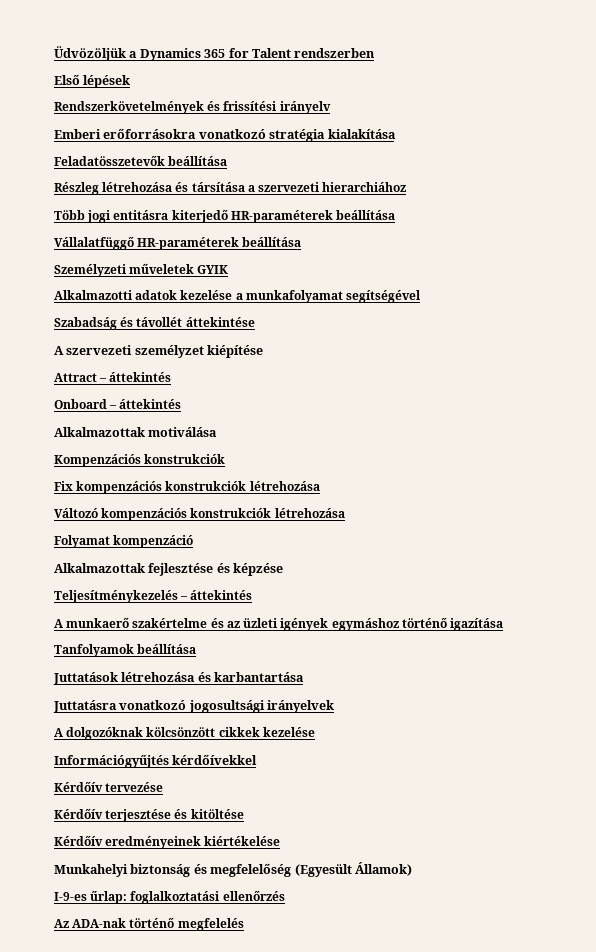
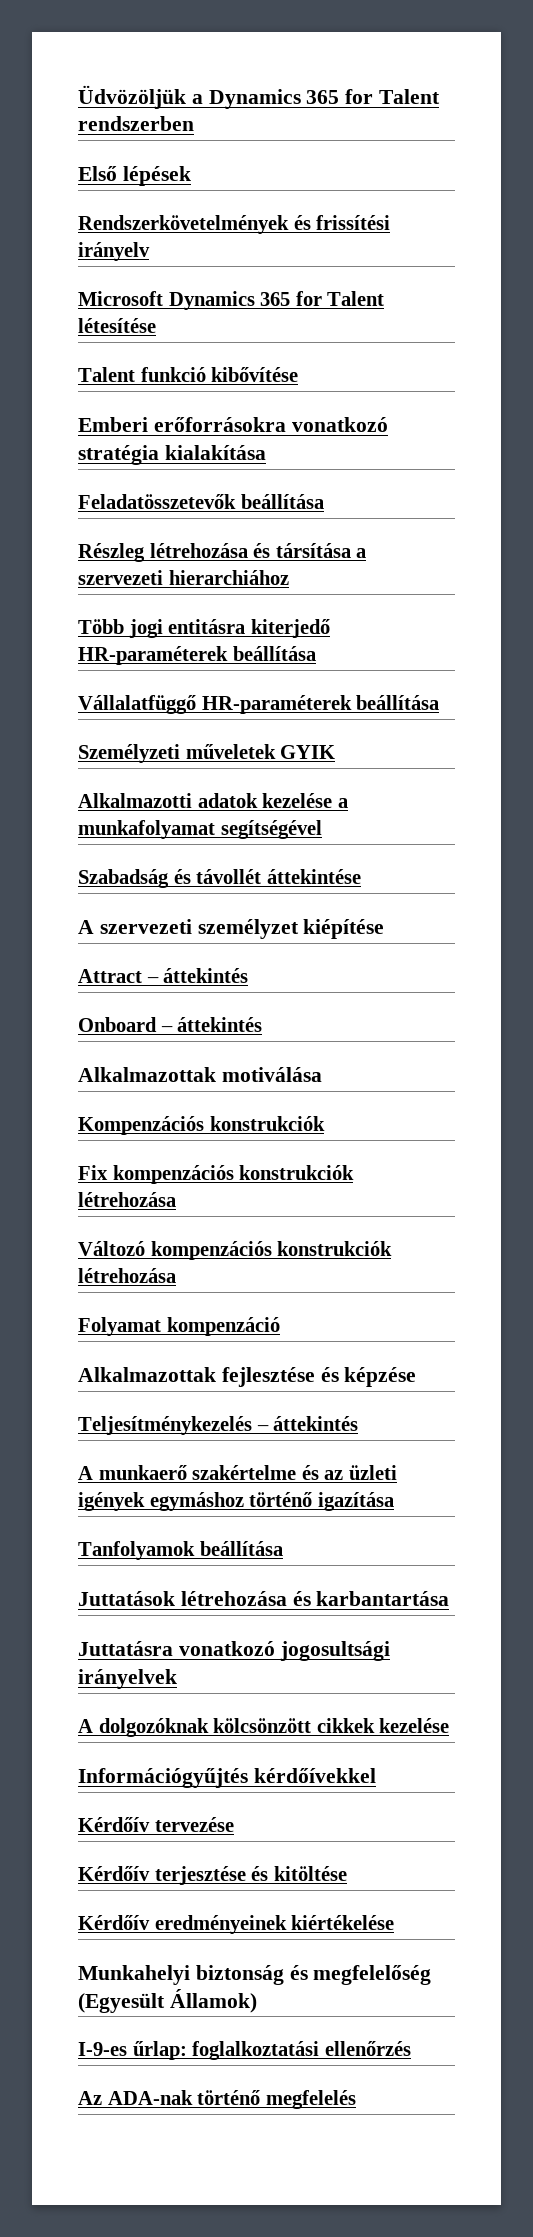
(331, 107) none -> [78,291,385,310] [78,318,156,333] [78,367,299,382] // Microsoft Dynamics 365 for Talent létesítése // Talent funkció kibővítése

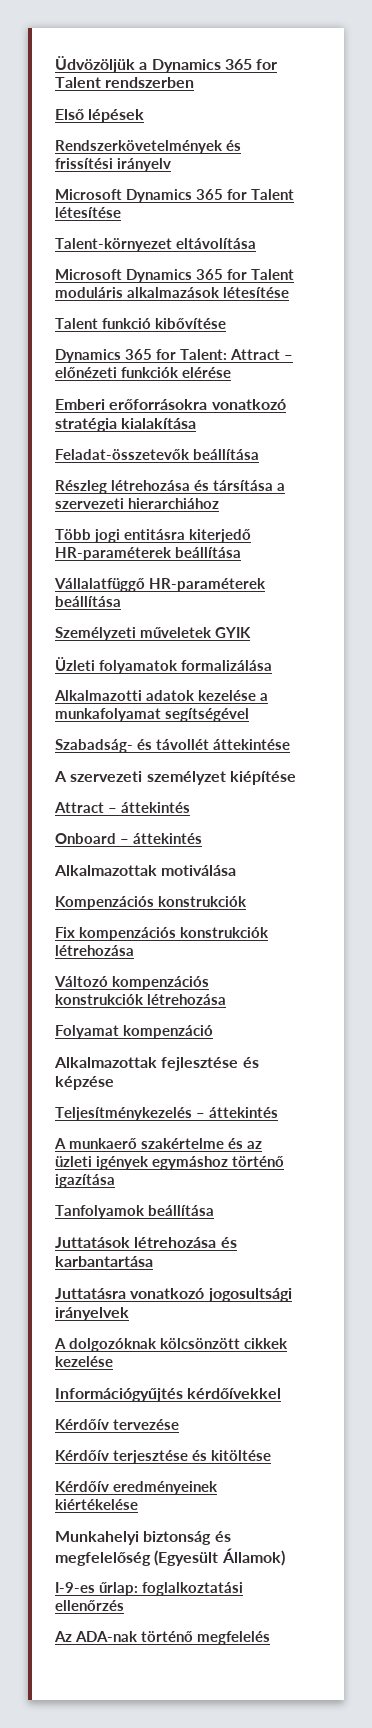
[78,367,299,382] Talent funkció kibővítése -> [55,238,257,252] [55,269,295,283] [55,287,290,298] [55,318,227,329] [55,349,294,363] [55,367,232,378] Talent-környezet eltávolítása // Microsoft Dynamics 365 for Talent moduláris alkalmazások létesítése // Talent funkció kibővítése // Dynamics 365 for Talent: Attract – előnézeti funkciók elérése
[78,494,236,509] Feladatösszetevők -> [55,449,190,460] Feladat-összetevők
(336, 752) none -> [55,657,273,674] // Üzleti folyamatok formalizálása
[78,869,169,888] Szabadság -> [55,739,133,753] Szabadság-

